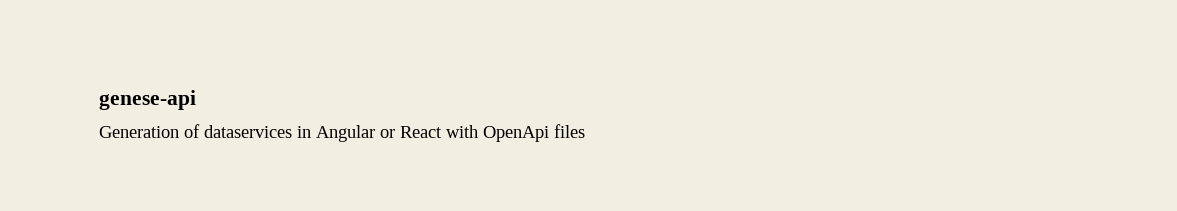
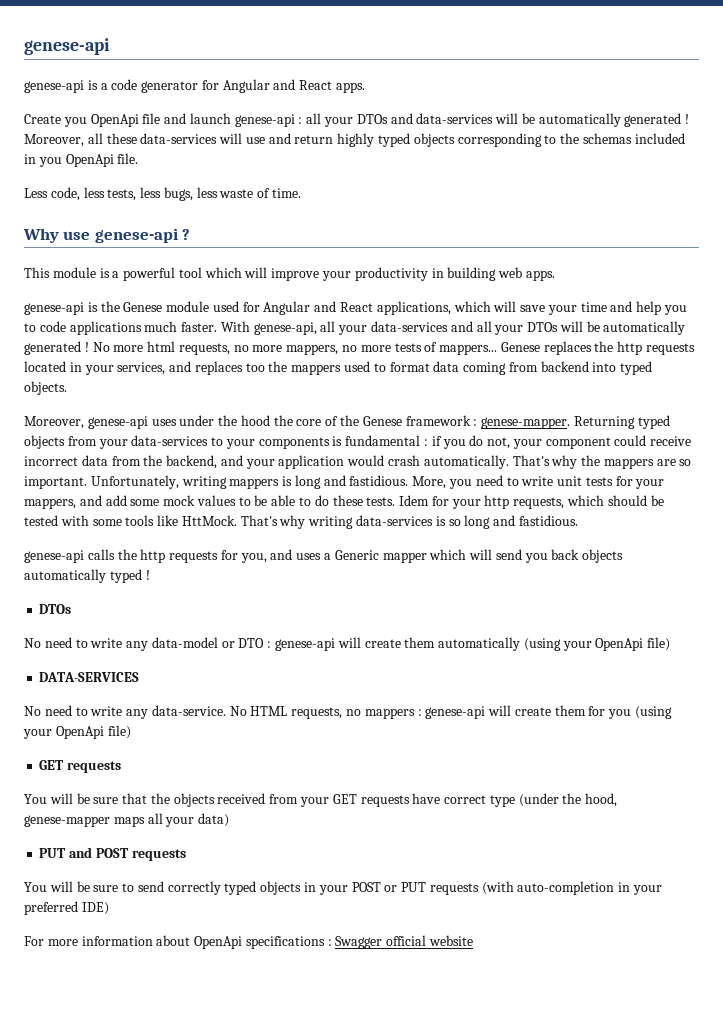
[99,124,585,142] Generation of dataservices in Angular or React with OpenApi files -> [24,79,366,93] [24,113,690,127] [24,133,685,147] [24,153,139,167] [24,187,302,201] [23,228,191,243] [24,267,555,281] [24,301,688,315] [24,321,686,335] [24,341,696,355] [24,361,653,375] [24,381,67,395] [24,415,670,429] [24,435,692,449] [24,455,692,469] [24,475,665,489] [24,495,664,509] [24,515,578,529] [24,549,624,563] [24,569,150,583] [39,604,72,614] [24,637,671,651] [39,672,140,682] [24,705,673,719] [23,725,131,739] [39,760,122,773] [24,793,618,807] [24,813,230,827] [39,847,186,861] [24,881,663,895] [24,901,109,915] [24,935,474,949] genese-api is a code generator for Angular and React apps. // Create you OpenApi file and launch genese-api : all your DTOs and data-services will be automatically generated ! Moreover, all these data-services will use and return highly typed objects corresponding to the schemas included in you OpenApi file. // Less code, less tests, less bugs, less waste of time. // Why use genese-api ? // This module is a powerful tool which will improve your productivity in building web apps. // genese-api is the Genese module used for Angular and React applications, which will save your time and help you to code applications much faster. With genese-api, all your data-services and all your DTOs will be automatically generated ! No more html requests, no more mappers, no more tests of mappers... Genese replaces the http requests located in your services, and replaces too the mappers used to format data coming from backend into typed objects. // Moreover, genese-api uses under the hood the core of the Genese framework : genese-mapper. Returning typed objects from your data-services to your components is fundamental : if you do not, your component could receive incorrect data from the backend, and your application would crash automatically. That's why the mappers are so important. Unfortunately, writing mappers is long and fastidious. More, you need to write unit tests for your mappers, and add some mock values to be able to do these tests. Idem for your http requests, which should be tested with some tools like HttMock. That's why writing data-services is so long and fastidious. // genese-api calls the http requests for you, and uses a Generic mapper which will send you back objects automatically typed ! // DTOs // No need to write any data-model or DTO : genese-api will create them automatically (using your OpenApi file) // DATA-SERVICES // No need to write any data-service. No HTML requests, no mappers : genese-api will create them for you (using your OpenApi file) // GET requests // You will be sure that the objects received from your GET requests have correct type (under the hood, genese-mapper maps all your data) // PUT and POST requests // You will be sure to send correctly typed objects in your POST or PUT requests (with auto-completion in your preferred IDE) // For more information about OpenApi specifications : Swagger official website

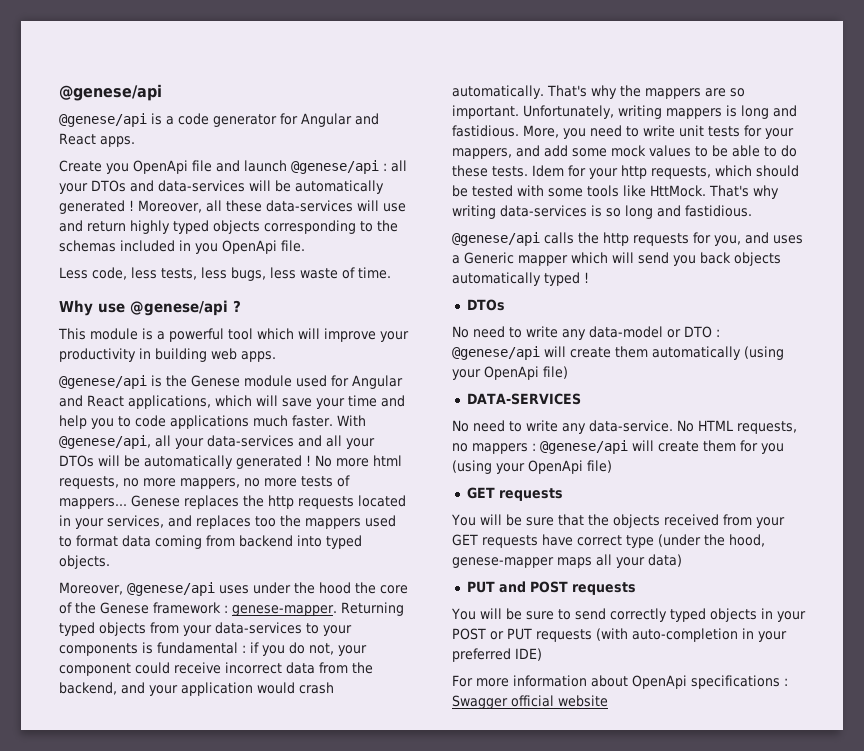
[24,38,110,55] [24,80,84,93] genese-api // genese-api -> [59,84,162,101] [59,113,147,127] @genese/api // @genese/api
[234,114,295,127] genese-api -> [291,160,379,174] @genese/api
[94,228,178,243] genese-api -> [130,300,228,316] @genese/api
[24,302,84,315] genese-api -> [59,375,147,389] @genese/api
[253,322,317,335] genese-api, -> [59,435,151,449] @genese/api,
[87,416,148,429] genese-api -> [127,582,215,596] @genese/api
[24,550,84,563] genese-api -> [452,232,540,246] @genese/api
[275,638,336,651] genese-api -> [452,346,540,360] @genese/api
[425,706,486,719] genese-api -> [540,440,628,454] @genese/api

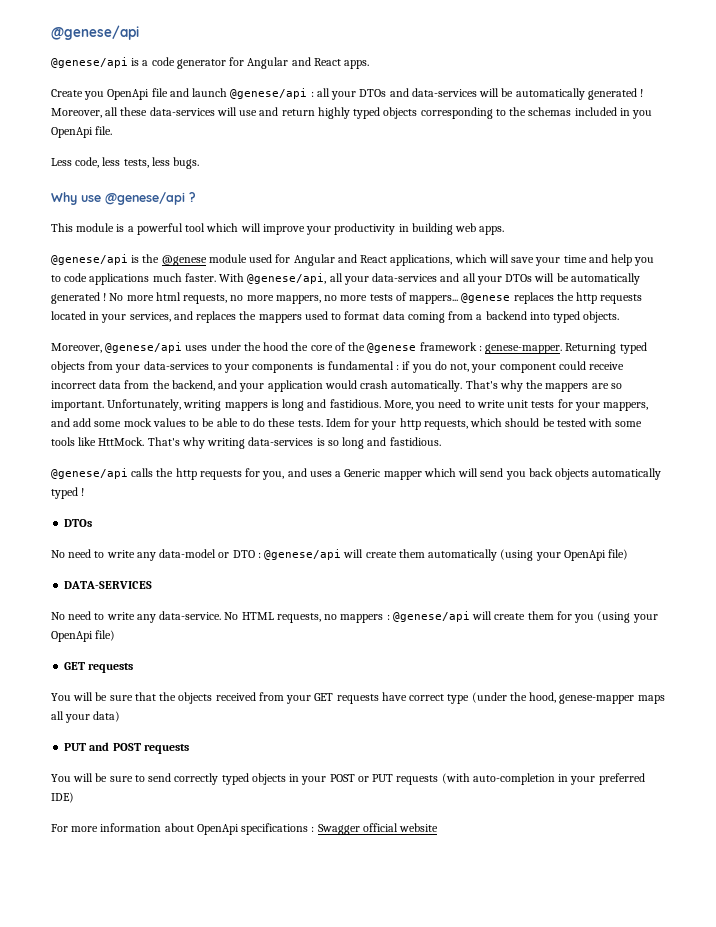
[231,267,391,281] bugs, less waste of time. -> [173,157,200,169] bugs.
[191,375,240,387] Genese -> [161,255,207,266] @genese
[131,495,180,507] Genese -> [461,293,511,303] @genese
[255,516,276,527] too -> (237, 317) none
(235, 541) none -> [476,314,483,320] a
[100,602,149,614] Genese -> [367,343,417,353] @genese

